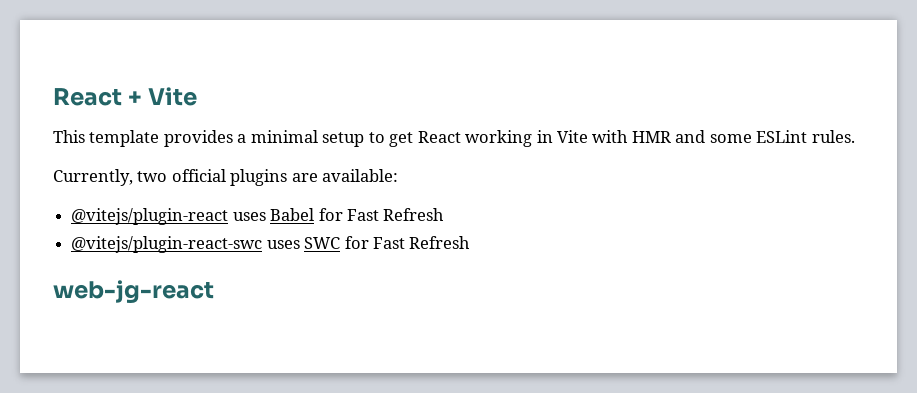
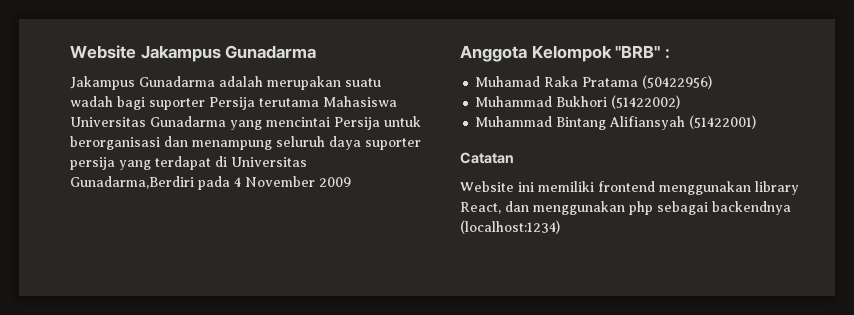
[53,87,198,106] [53,130,855,147] [53,169,399,186] [71,208,445,225] [71,236,471,253] [53,280,214,304] React + Vite // This template provides a minimal setup to get React working in Vite with HMR and some ESLint rules. // Currently, two official plugins are available: // @vitejs/plugin-react uses Babel for Fast Refresh // @vitejs/plugin-react-swc uses SWC for Fast Refresh // web-jg-react -> [70,45,317,62] [70,76,381,90] [70,96,397,110] [70,116,421,130] [70,136,421,150] [70,156,307,170] [70,176,351,190] [460,45,670,62] [475,75,713,89] [475,95,681,109] [475,115,757,130] [460,152,514,164] [460,181,799,195] [460,201,791,215] [460,220,560,234] Website Jakampus Gunadarma // Jakampus Gunadarma adalah merupakan suatu wadah bagi suporter Persija terutama Mahasiswa Universitas Gunadarma yang mencintai Persija untuk berorganisasi dan menampung seluruh daya suporter persija yang terdapat di Universitas Gunadarma,Berdiri pada 4 November 2009 // Anggota Kelompok "BRB" : // Muhamad Raka Pratama (50422956) // Muhammad Bukhori (51422002) // Muhammad Bintang Alifiansyah (51422001) // Catatan // Website ini memiliki frontend menggunakan library React, dan menggunakan php sebagai backendnya (localhost:1234)

